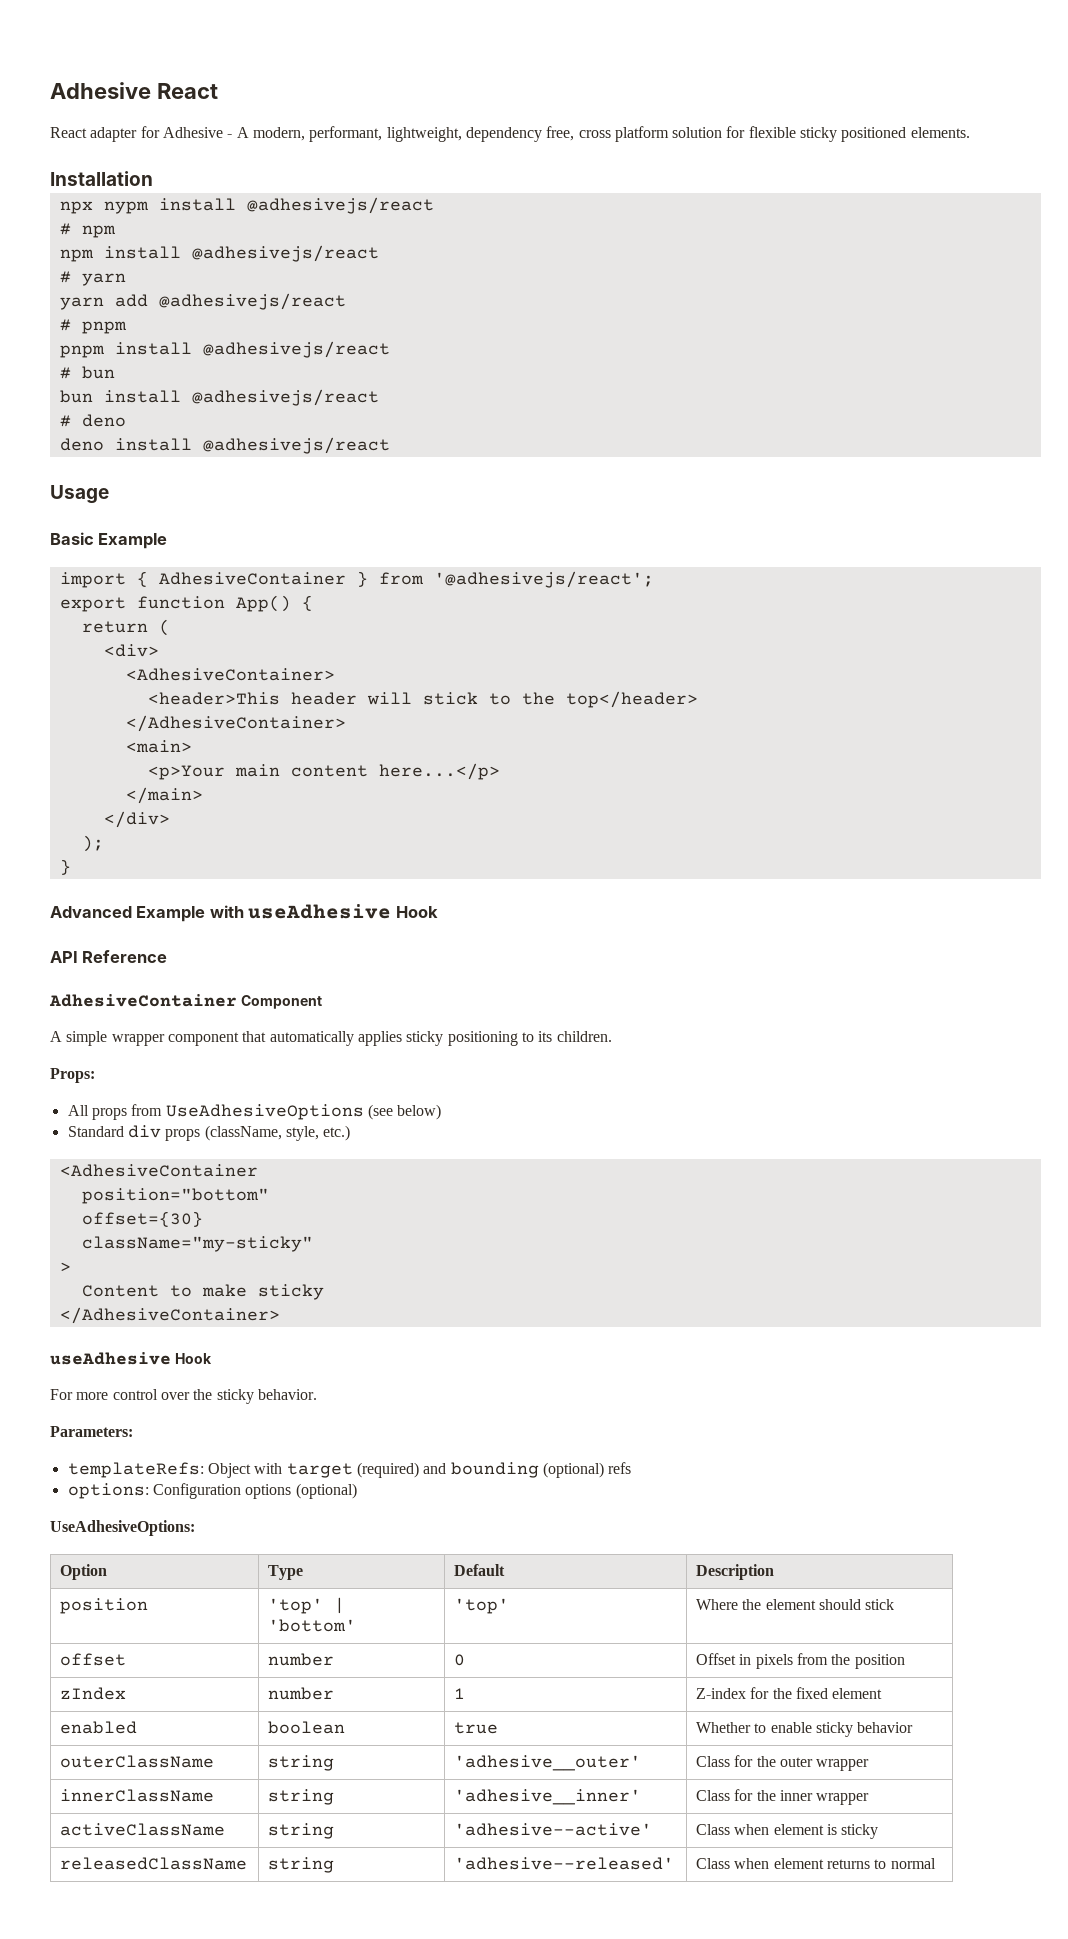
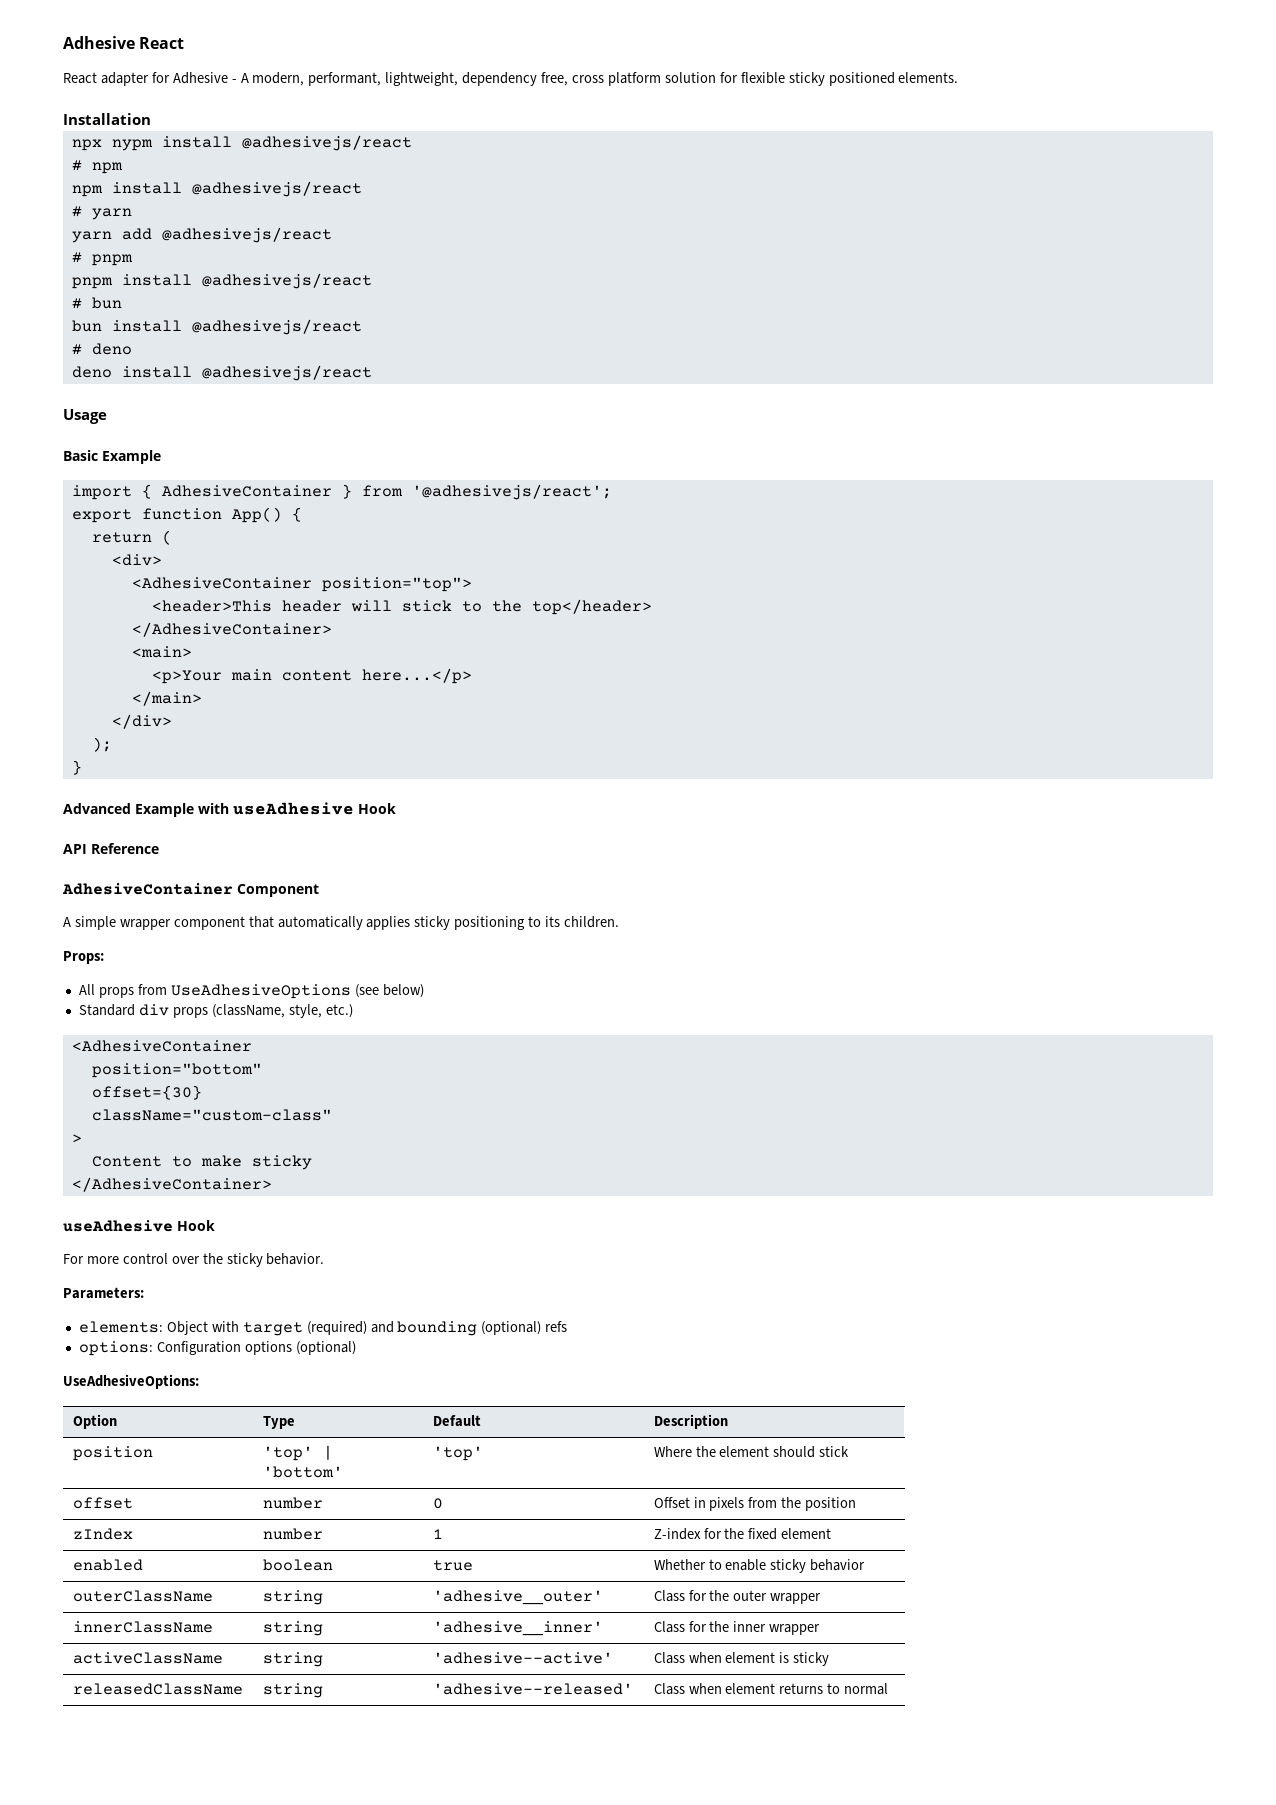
[125,668,335,681] <AdhesiveContainer> -> [131,577,472,592] <AdhesiveContainer position="top">
[81,1236,313,1252] className="my-sticky" -> [91,1109,332,1121] className="custom-class"
[67,1462,204,1478] templateRefs: -> [78,1321,163,1333] elements:

